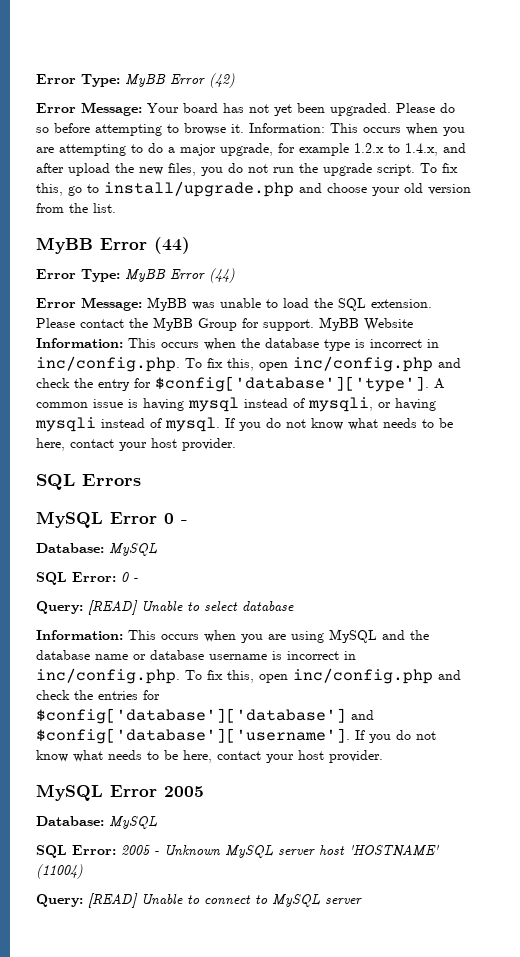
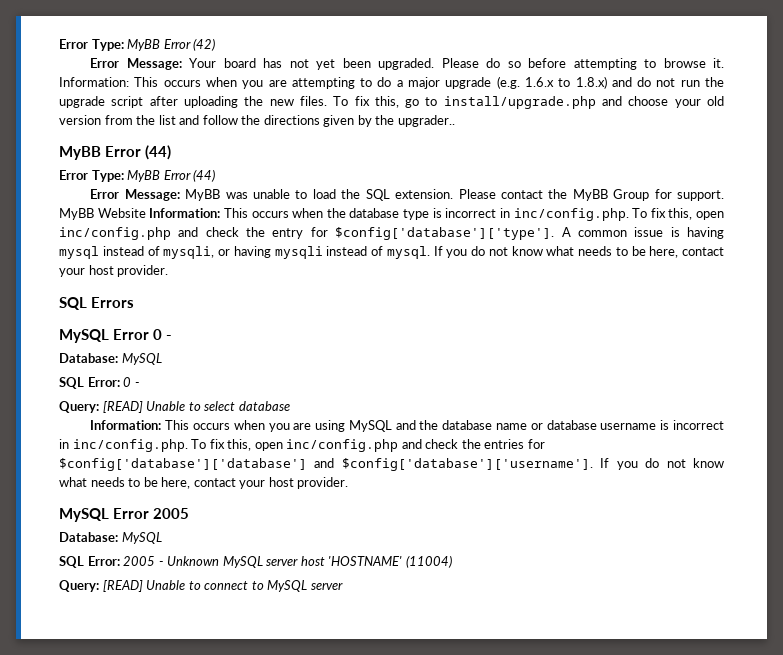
[220,143,466,156] [36,163,223,176] upgrade, for example 1.2.x to 1.4.x, and after upload the new files, you -> [445,76,632,89] upgrade (e.g. 1.6.x to 1.8.x) and
[377,164,415,176] script. -> [111,96,327,108] script after uploading the new files.
[93,203,116,213] list. -> [158,115,455,127] list and follow the directions given by the upgrader..

